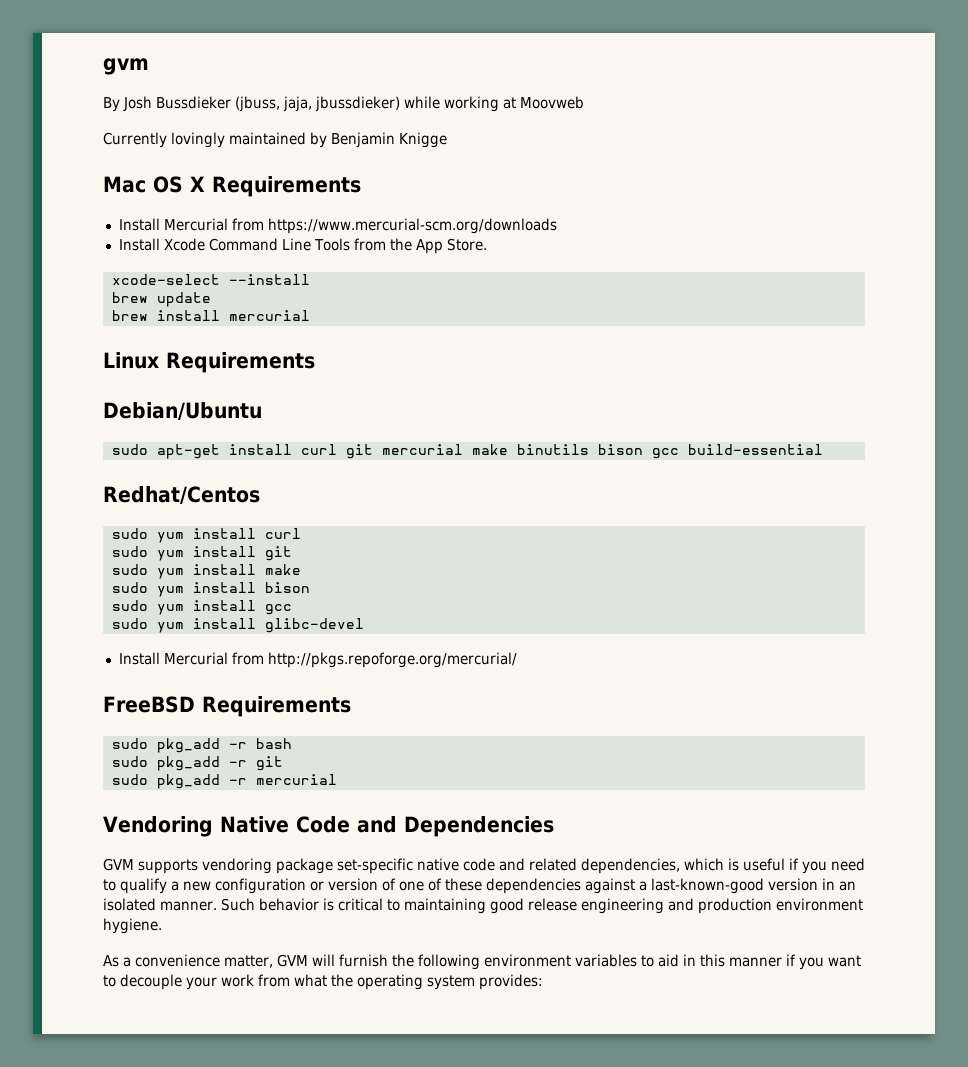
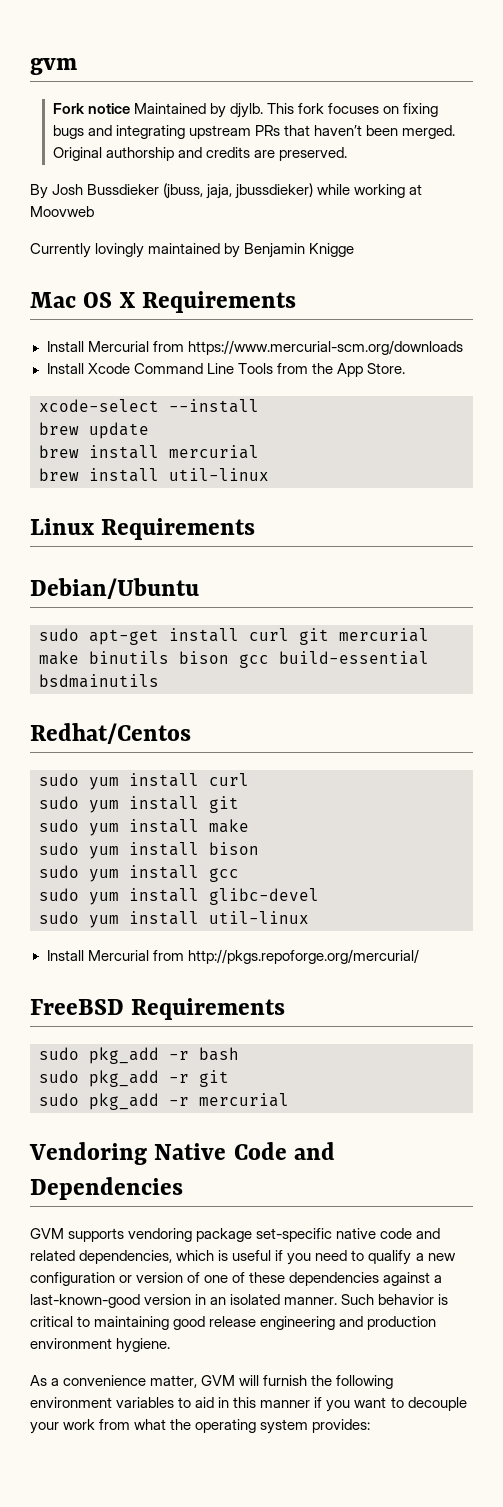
(149, 66) none -> [52,103,439,118] [52,125,456,139] [52,147,348,161] // Fork notice Maintained by djylb. This fork focuses on fixing bugs and integrating upstream PRs that haven’t been merged. Original authorship and credits are preserved.
(310, 315) none -> [39,468,269,482] // brew install util-linux
(823, 449) none -> [39,674,159,688] bsdmainutils
(364, 625) none -> [39,911,309,928] // sudo yum install util-linux

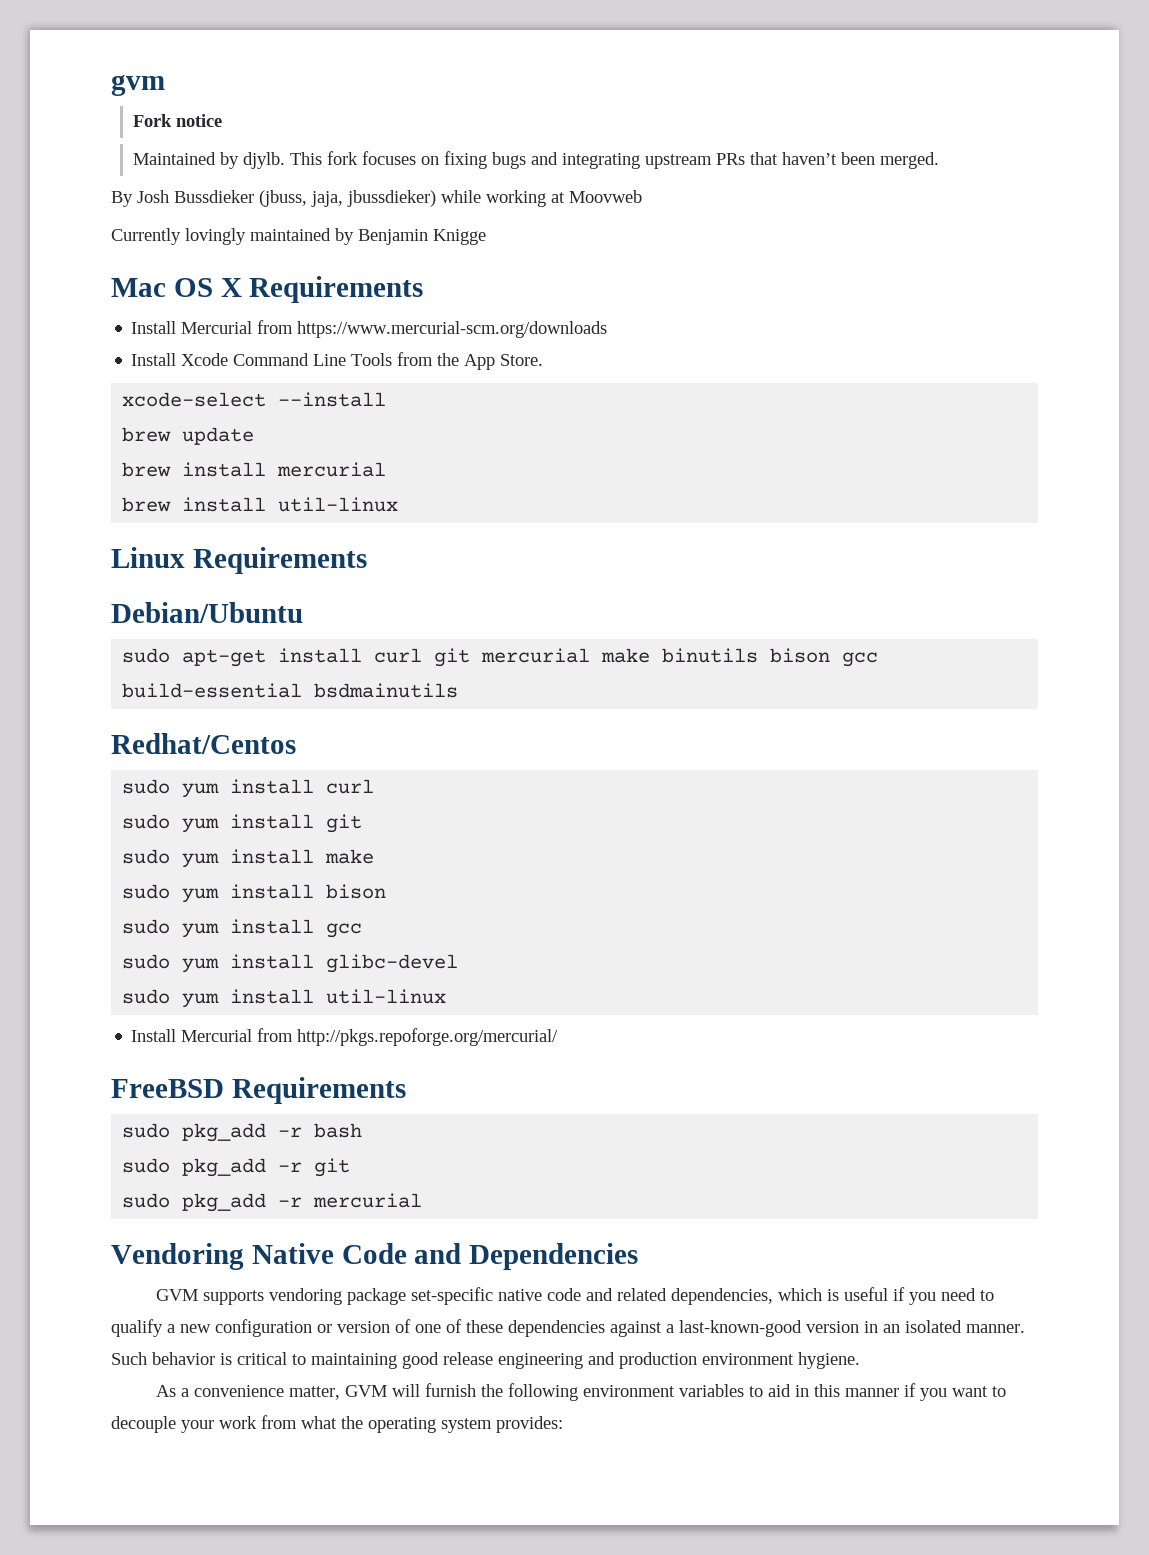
(131, 108) none -> (222, 120) //
[52,147,348,161] Original authorship and credits are preserved. -> (939, 160) none

